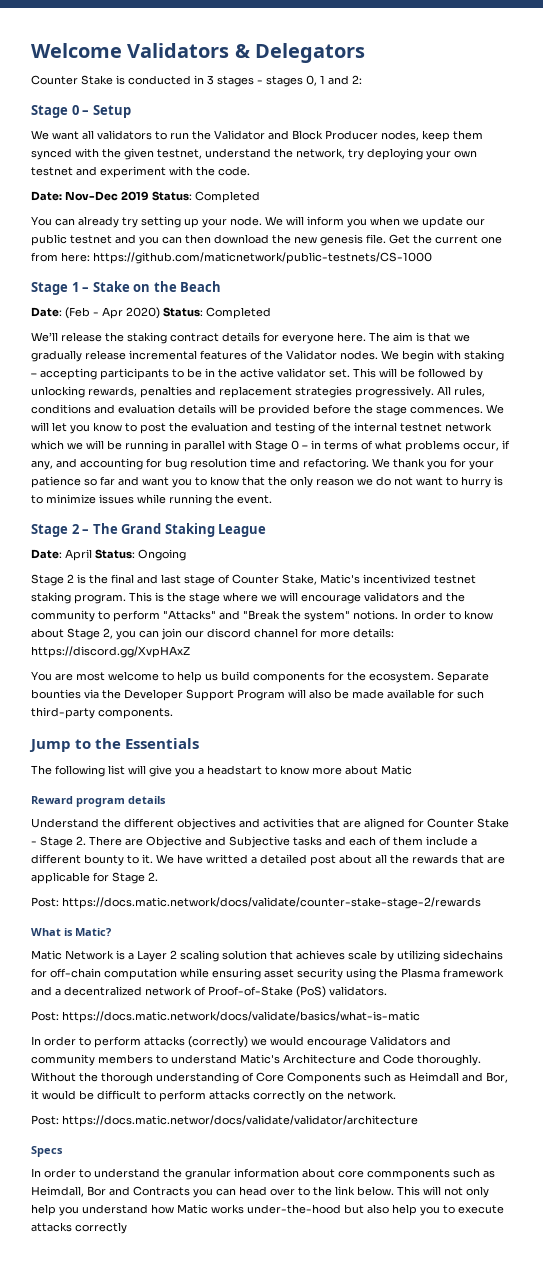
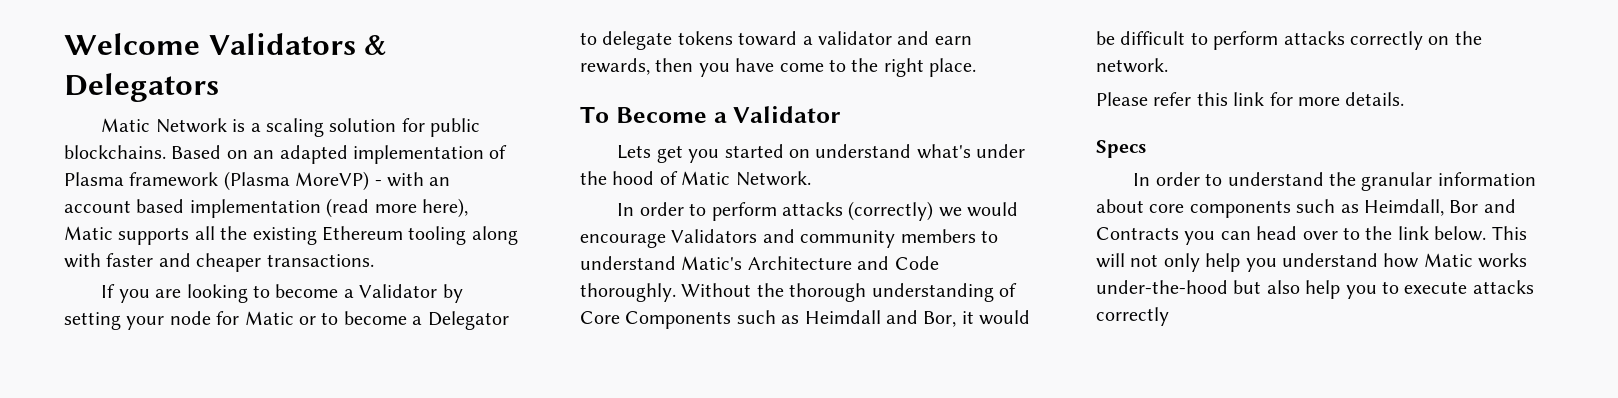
[31,75,362,87] [31,105,131,118] [31,130,483,142] [31,148,477,160] [31,166,250,178] [31,191,260,203] [31,216,485,228] [31,234,502,246] [31,252,432,264] [31,281,222,295] [31,307,271,319] [31,332,470,344] [31,350,504,362] [31,368,483,380] [31,386,485,398] [31,404,504,416] [31,422,492,434] [31,440,510,452] [31,458,494,470] [31,476,503,488] [31,494,272,506] [31,523,267,537] [31,549,186,561] [31,574,476,586] [31,592,465,604] [31,610,493,622] [31,628,394,640] [31,646,190,658] [31,671,489,683] [31,689,484,701] [31,707,173,719] [29,738,200,752] [31,765,412,777] [31,796,166,807] [31,818,509,830] [31,836,477,848] [31,854,505,866] [31,872,158,884] [31,897,481,909] [31,928,111,936] [31,950,503,962] [31,968,504,980] [31,986,387,998] [31,1011,420,1023] Counter Stake is conducted in 3 stages - stages 0, 1 and 2: // Stage 0 – Setup // We want all validators to run the Validator and Block Producer nodes, keep them synced with the given testnet, understand the network, try deploying your own testnet and experiment with the code. // Date: Nov-Dec 2019 Status: Completed // You can already try setting up your node. We will inform you when we update our public testnet and you can then download the new genesis file. Get the current one from here: https://github.com/maticnetwork/public-testnets/CS-1000 // Stage 1 – Stake on the Beach // Date: (Feb - Apr 2020) Status: Completed // We’ll release the staking contract details for everyone here. The aim is that we gradually release incremental features of the Validator nodes. We begin with staking – accepting participants to be in the active validator set. This will be followed by unlocking rewards, penalties and replacement strategies progressively. All rules, conditions and evaluation details will be provided before the stage commences. We will let you know to post the evaluation and testing of the internal testnet network which we will be running in parallel with Stage 0 – in terms of what problems occur, if any, and accounting for bug resolution time and refactoring. We thank you for your patience so far and want you to know that the only reason we do not want to hurry is to minimize issues while running the event. // Stage 2 – The Grand Staking League // Date: April Status: Ongoing // Stage 2 is the final and last stage of Counter Stake, Matic's incentivized testnet staking program. This is the stage where we will encourage validators and the community to perform "Attacks" and "Break the system" notions. In order to know about Stage 2, you can join our discord channel for more details: https://discord.gg/XvpHAxZ // You are most welcome to help us build components for the ecosystem. Separate bounties via the Developer Support Program will also be made available for such third-party components. // Jump to the Essentials // The following list will give you a headstart to know more about Matic // Reward program details // Understand the different objectives and activities that are aligned for Counter Stake - Stage 2. There are Objective and Subjective tasks and each of them include a different bounty to it. We have writted a detailed post about all the rewards that are applicable for Stage 2. // Post: https://docs.matic.network/docs/validate/counter-stake-stage-2/rewards // What is Matic? // Matic Network is a Layer 2 scaling solution that achieves scale by utilizing sidechains for off-chain computation while ensuring asset security using the Plasma framework and a decentralized network of Proof-of-Stake (PoS) validators. // Post: https://docs.matic.network/docs/validate/basics/what-is-matic -> [101,118,481,137] [64,145,508,164] [64,171,451,191] [64,198,468,218] [64,226,518,245] [64,253,374,272] [101,284,463,303] [64,311,509,330] [580,31,972,50] [580,58,977,77] [580,106,842,123] [617,144,1026,163] [580,171,811,186] Matic Network is a scaling solution for public blockchains. Based on an adapted implementation of Plasma framework (Plasma MoreVP) - with an account based implementation (read more here), Matic supports all the existing Ethereum tooling along with faster and cheaper transactions. // If you are looking to become a Validator by setting your node for Matic or to become a Delegator to delegate tokens toward a validator and earn rewards, then you have come to the right place. // To Become a Validator // Lets get you started on understand what's under the hood of Matic Network.
[31,1115,418,1127] Post: https://docs.matic.networ/docs/validate/validator/architecture -> [1096,92,1405,106] Please refer this link for more details.
[367,1169,450,1180] commponents -> [1189,200,1291,218] components

